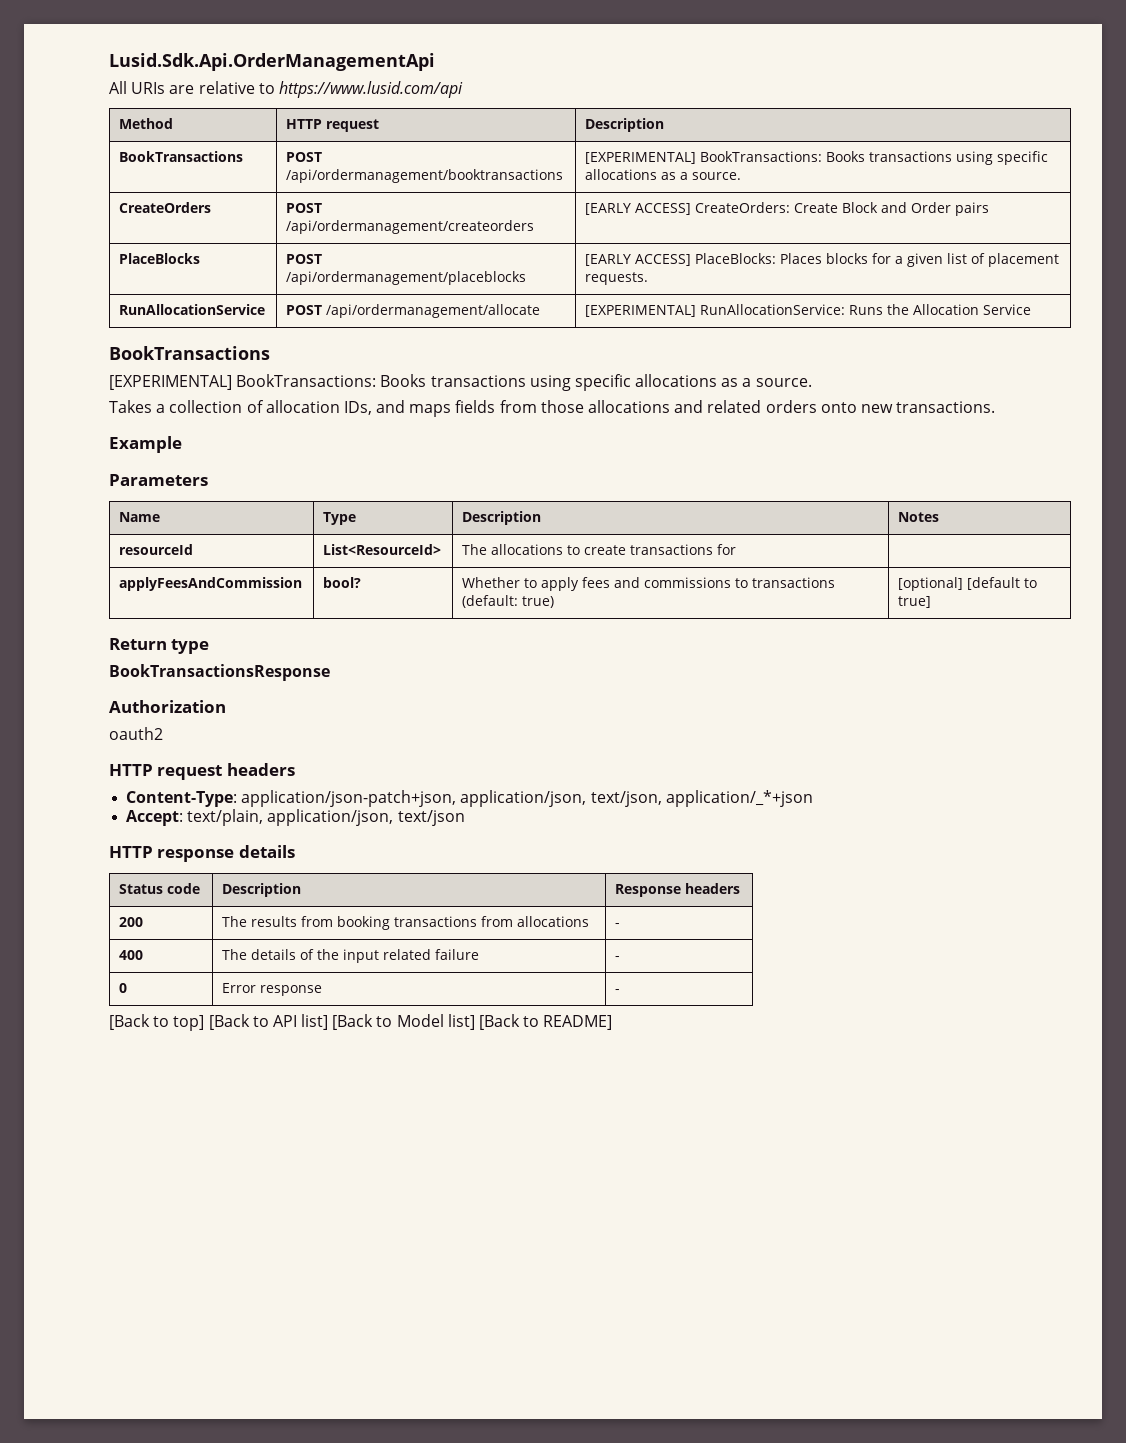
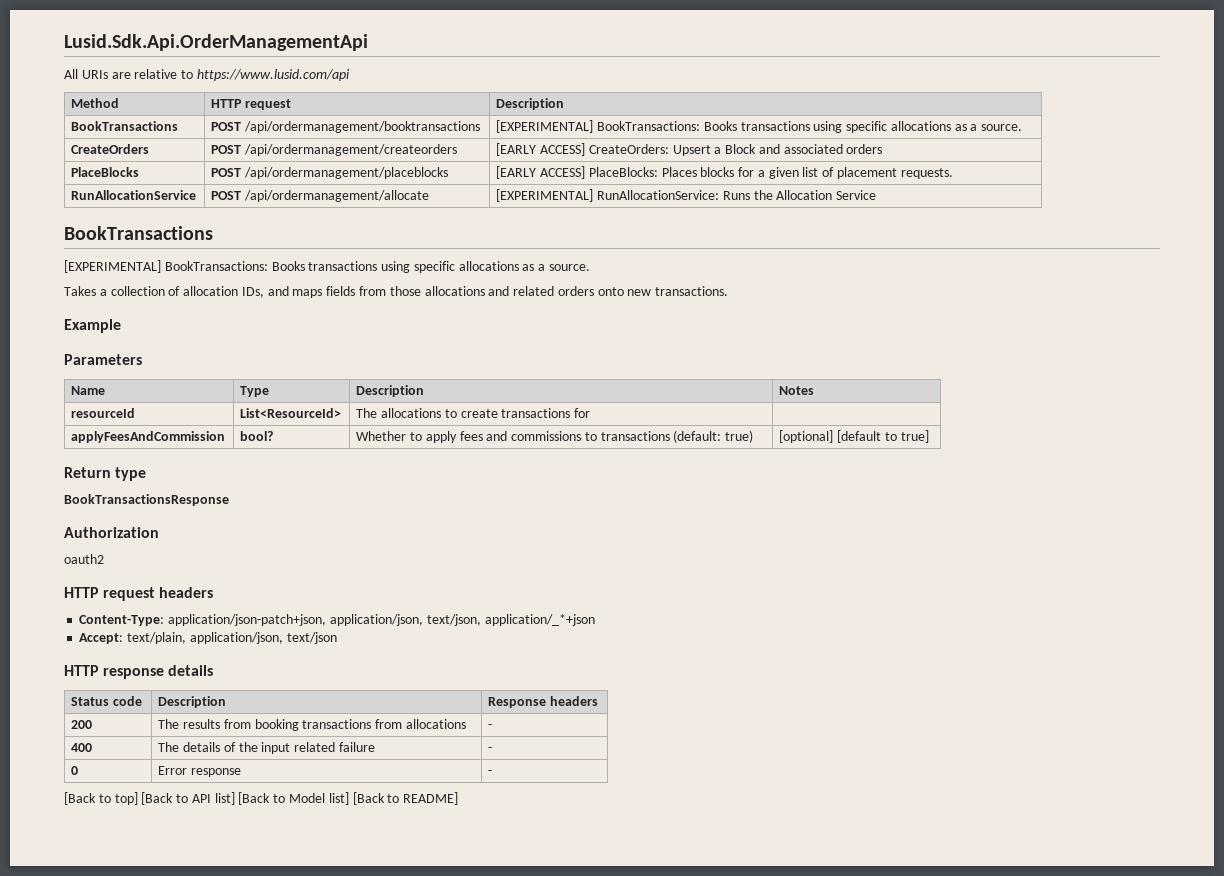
[794,202,990,216] Create Block and Order pairs -> [672,144,883,156] Upsert a Block and associated orders

